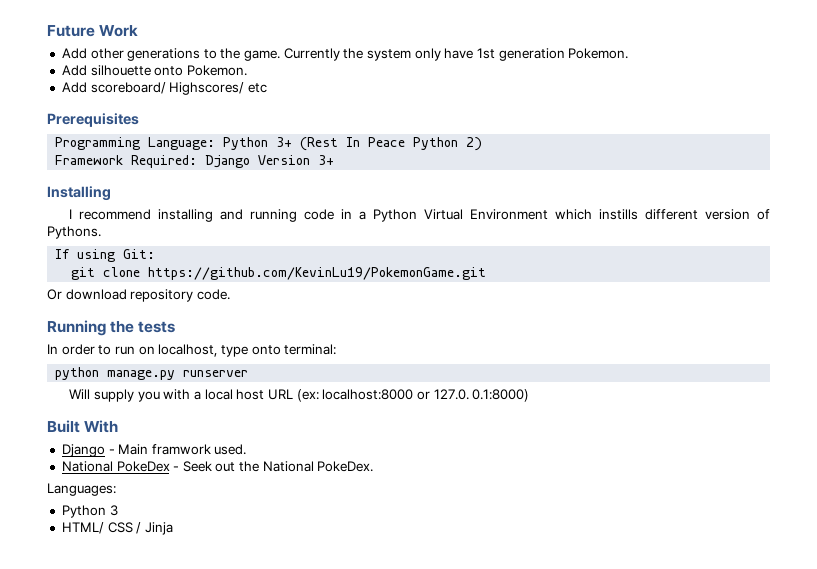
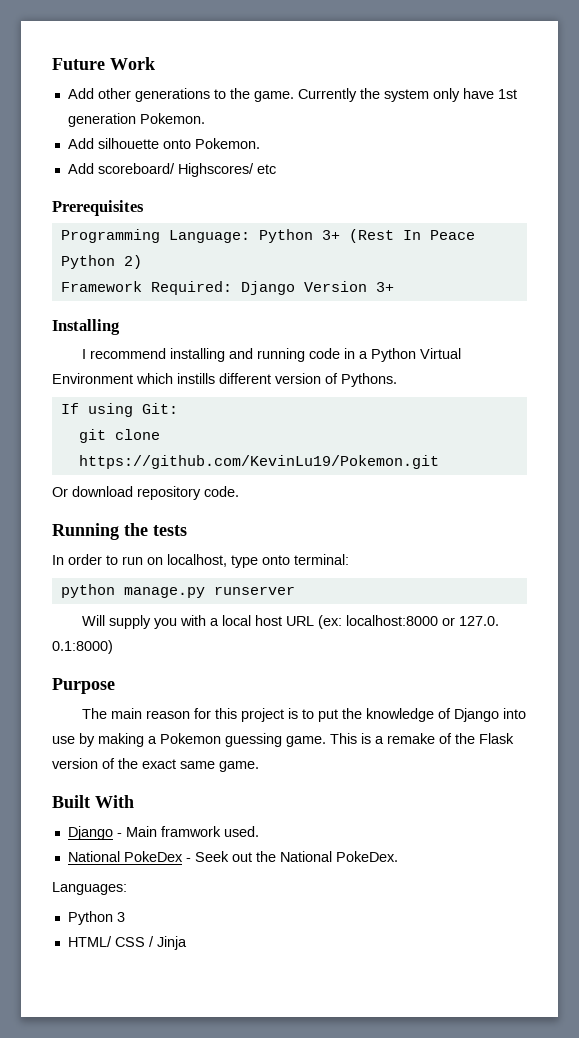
[148,267,487,280] https://github.com/KevinLu19/PokemonGame.git -> [78,455,439,469] https://github.com/KevinLu19/Pokemon.git
(530, 395) none -> [52,678,115,694] [82,708,527,722] [52,733,514,747] [52,758,259,772] // Purpose // The main reason for this project is to put the knowledge of Django into use by making a Pokemon guessing game. This is a remake of the Flask version of the exact same game.

